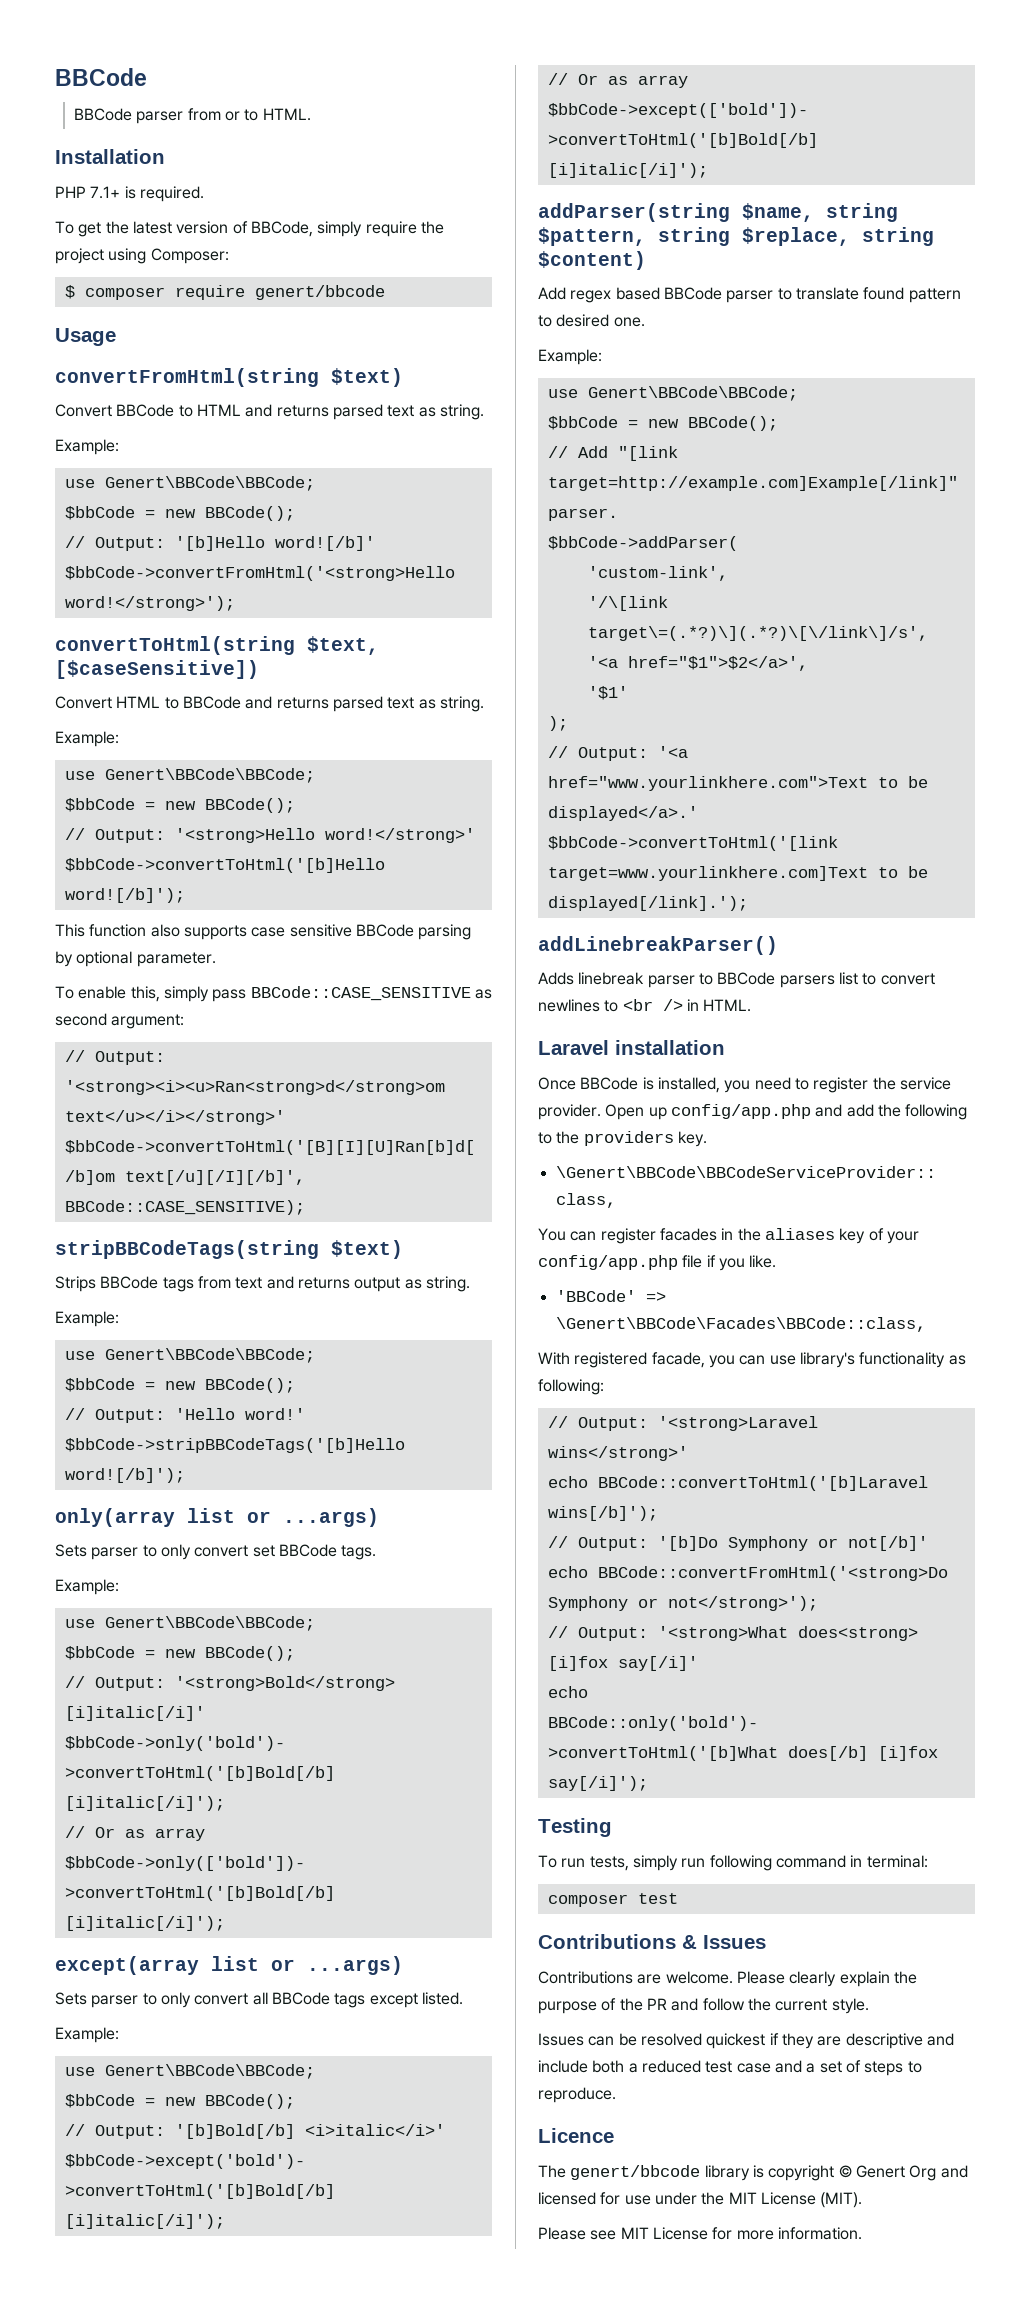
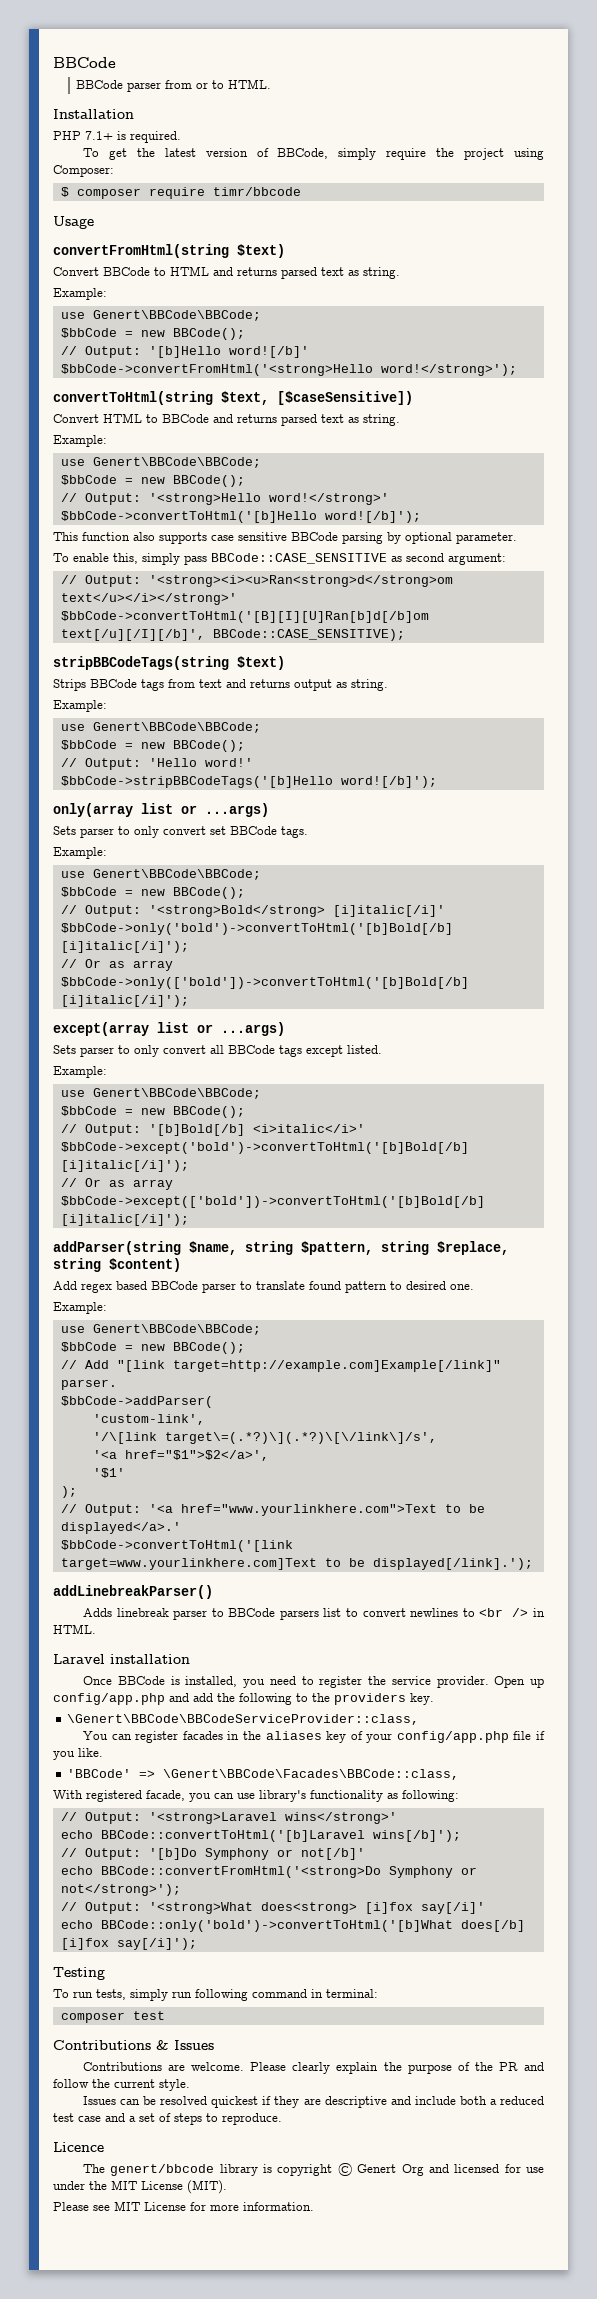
[254,285,385,300] genert/bbcode -> [212,187,301,196] timr/bbcode

